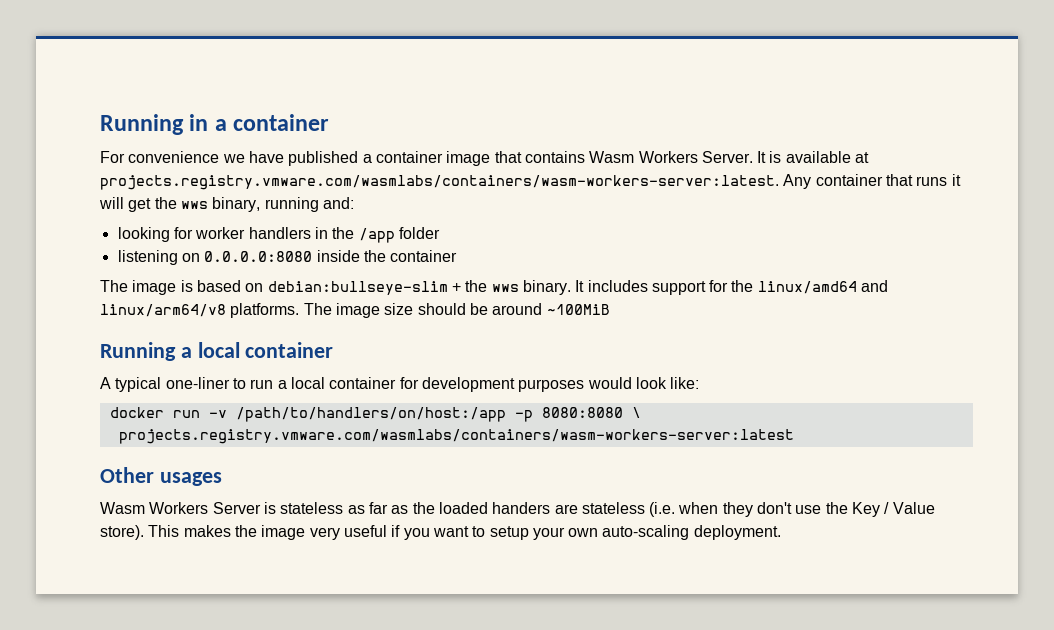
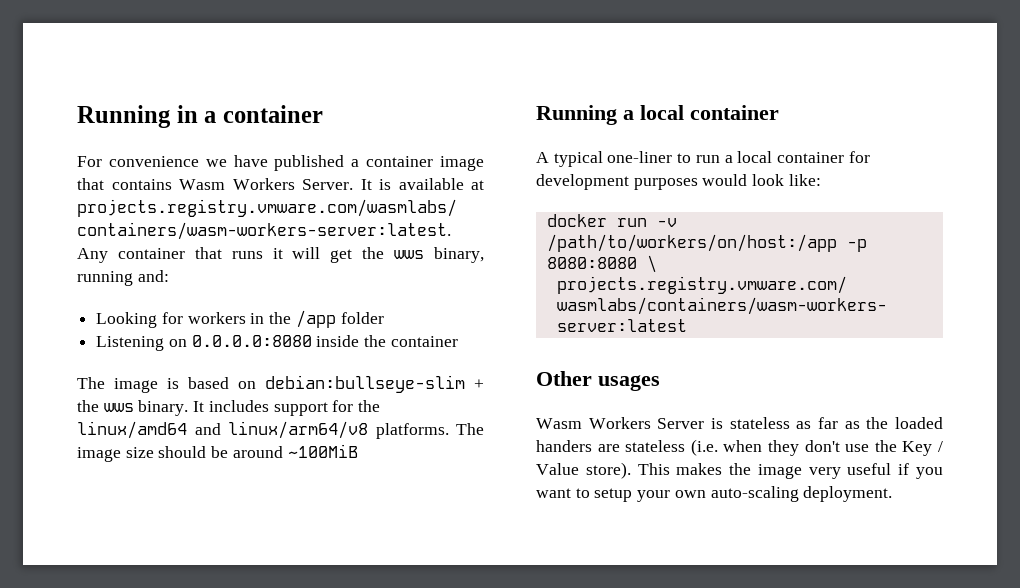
[117,227,311,242] looking for worker handlers -> [96,312,246,328] Looking for workers
[117,250,178,265] listening -> [96,336,165,351] Listening
[235,407,506,422] /path/to/handlers/on/host:/app -> [546,234,837,252] /path/to/workers/on/host:/app

